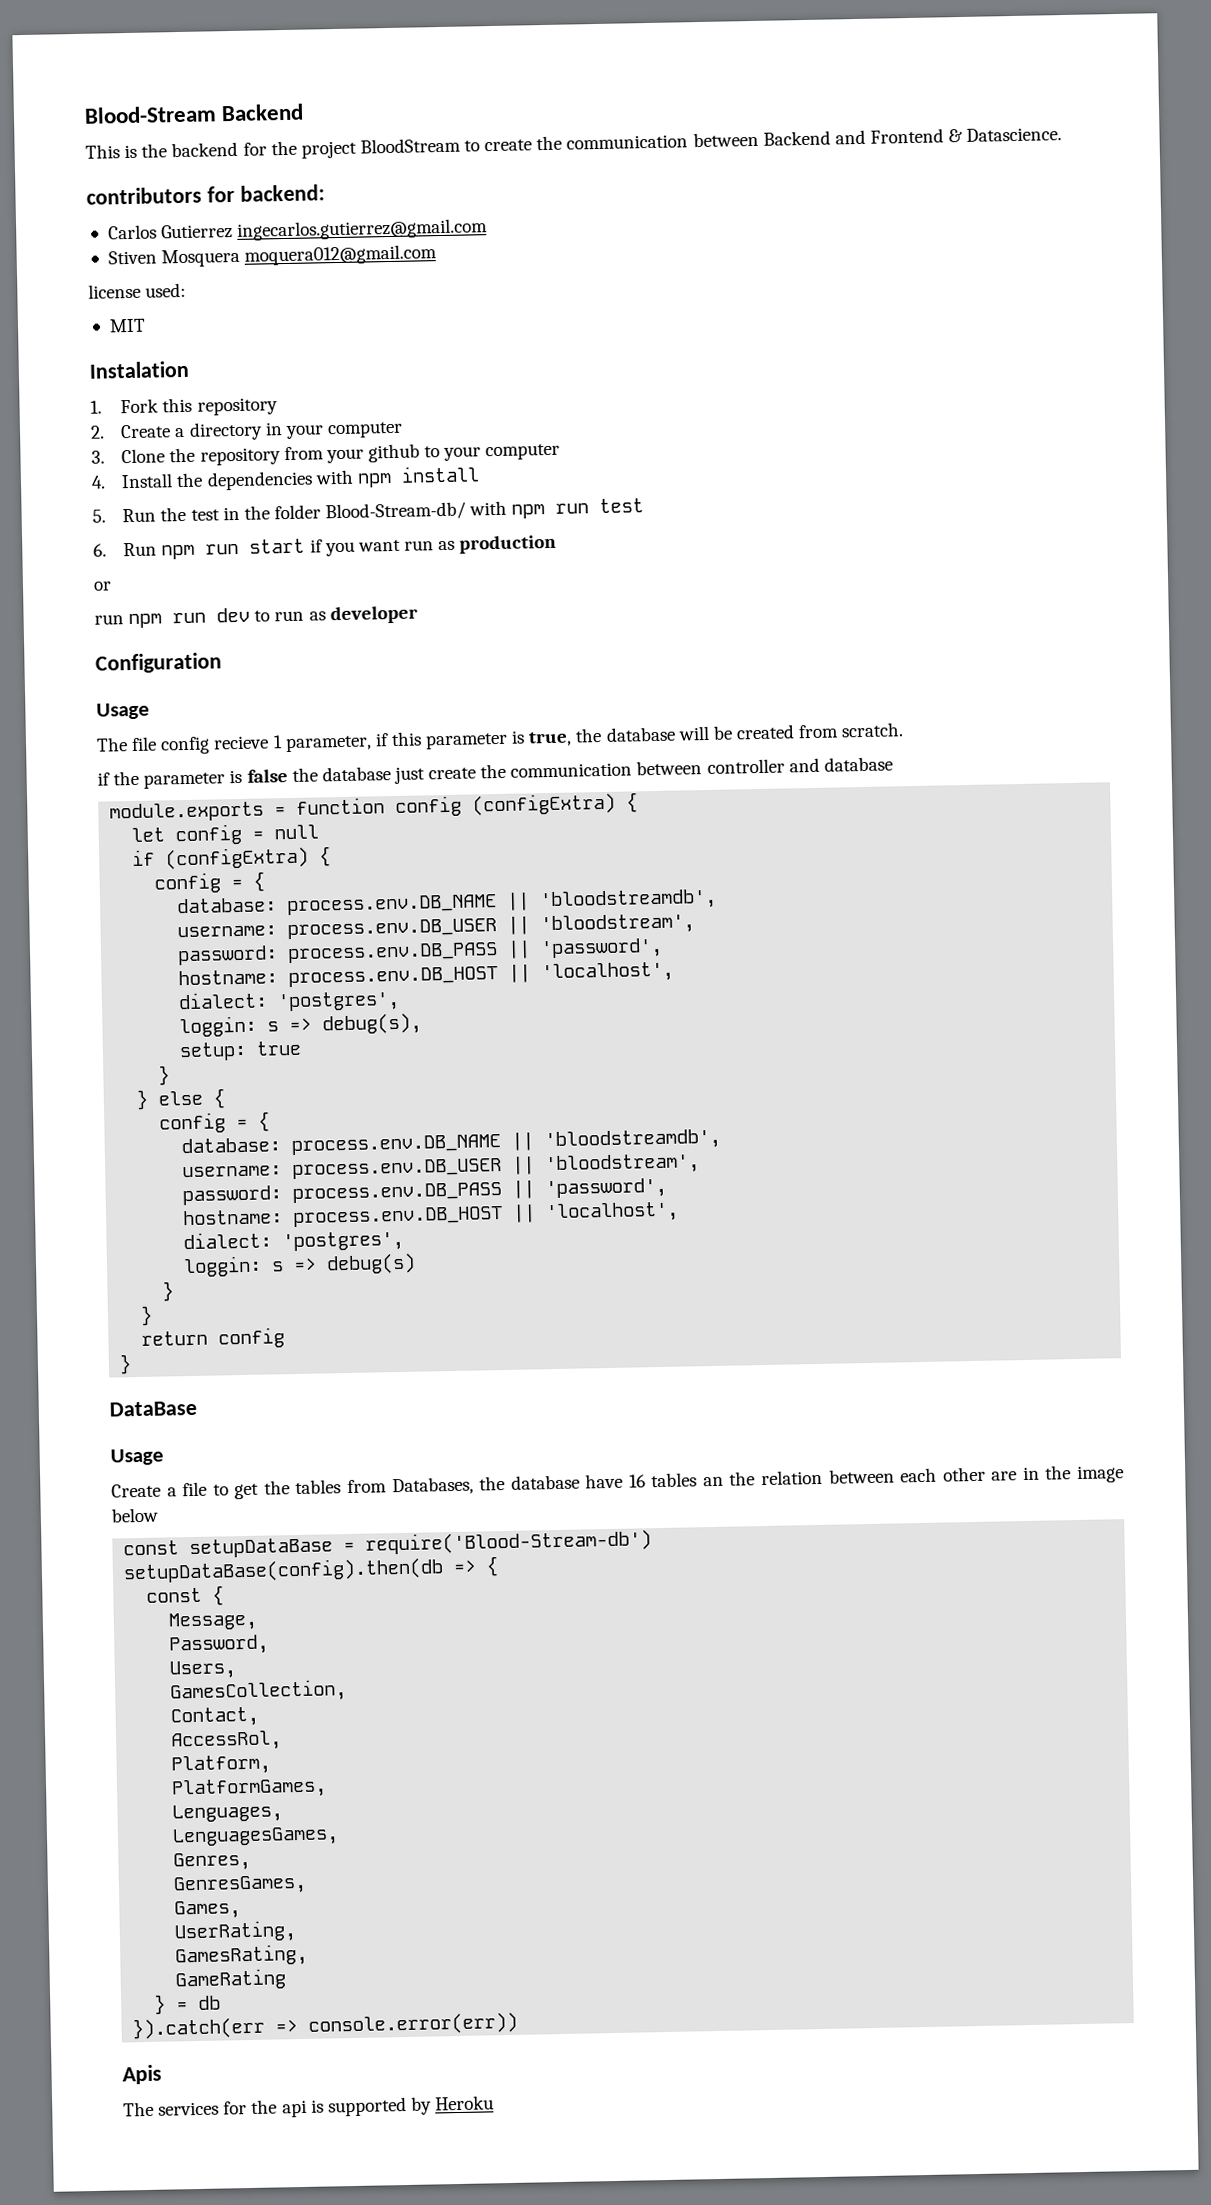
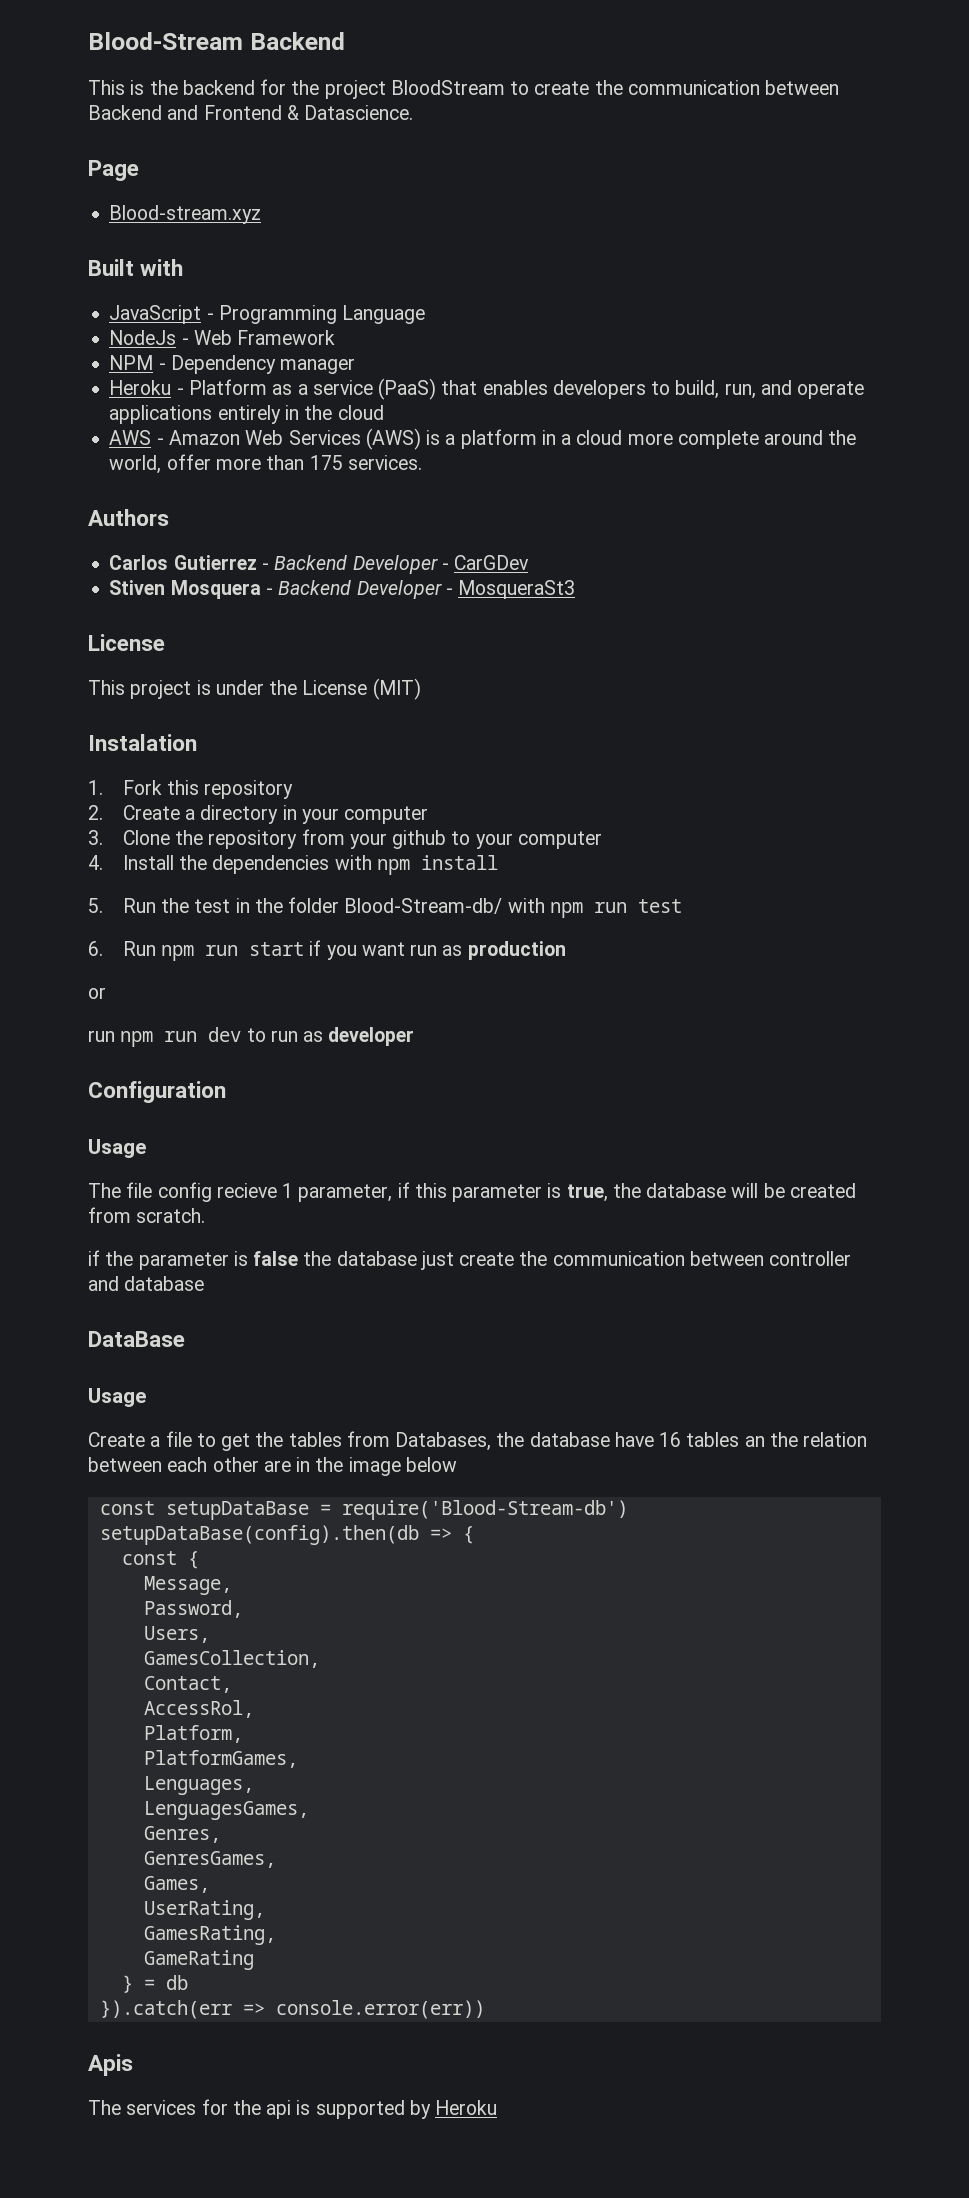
[86,184,325,205] [107,218,489,241] [107,244,438,268] [88,282,187,299] [108,318,146,333] contributors for backend: // Carlos Gutierrez ingecarlos.gutierrez@gmail.com // Stiven Mosquera moquera012@gmail.com // license used: // MIT -> [88,160,139,181] [109,205,262,224] [88,259,184,276] [109,305,426,324] [109,330,336,345] [109,355,356,374] [109,378,865,400] [109,405,384,424] [109,428,857,450] [109,454,422,474] [88,509,169,526] [109,555,530,574] [109,580,576,599] [88,634,165,651] [88,678,421,700] Page // Blood-stream.xyz // Built with // JavaScript - Programming Language // NodeJs - Web Framework // NPM - Dependency manager // Heroku - Platform as a service (PaaS) that enables developers to build, run, and operate applications entirely in the cloud // AWS - Amazon Web Services (AWS) is a platform in a cloud more complete around the world, offer more than 175 services. // Authors // Carlos Gutierrez - Backend Developer - CarGDev // Stiven Mosquera - Backend Developer - MosqueraSt3 // License // This project is under the License (MIT)
[109,792,639,823] [131,823,320,846] [132,846,332,870] [154,871,266,894] [177,888,718,916] [177,913,696,940] [177,937,664,966] [178,961,675,988] [178,990,401,1013] [179,1012,423,1038] [179,1040,303,1062] [158,1065,171,1086] [136,1088,227,1110] [159,1111,271,1134] [181,1128,722,1156] [182,1153,701,1180] [182,1177,668,1206] [183,1201,680,1228] [183,1230,405,1253] [183,1252,417,1278] [162,1281,175,1302] [140,1305,154,1326] [141,1327,286,1349] [119,1354,133,1375] // module.exports = function config (configExtra) { // let config = null // if (configExtra) { // config = { // database: process.env.DB_NAME || 'bloodstreamdb', // username: process.env.DB_USER || 'bloodstream', // password: process.env.DB_PASS || 'password', // hostname: process.env.DB_HOST || 'localhost', // dialect: 'postgres', // loggin: s => debug(s), // setup: true // } // } else { // config = { // database: process.env.DB_NAME || 'bloodstreamdb', // username: process.env.DB_USER || 'bloodstream', // password: process.env.DB_PASS || 'password', // hostname: process.env.DB_HOST || 'localhost', // dialect: 'postgres', // loggin: s => debug(s) // } // } // return config // } -> (205, 1283) none

